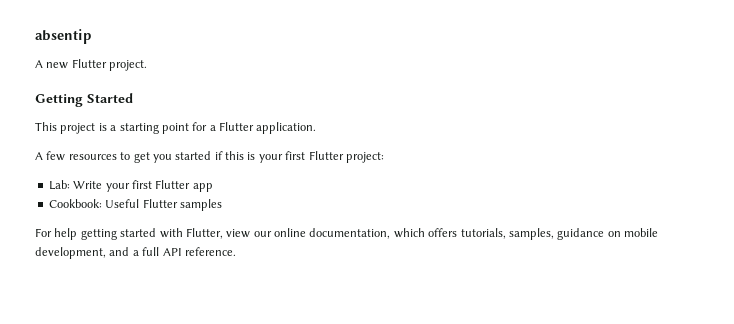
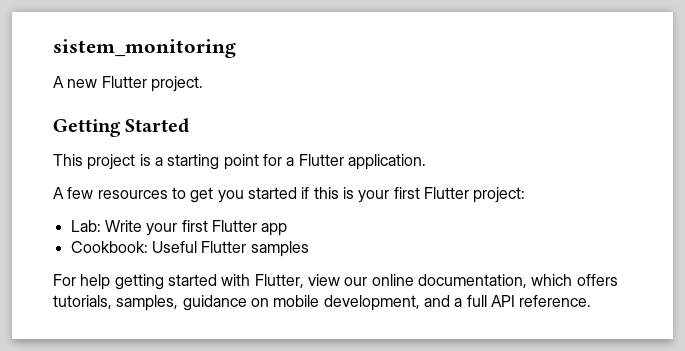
[35,29,91,44] absentip -> [53,39,236,58] sistem_monitoring

